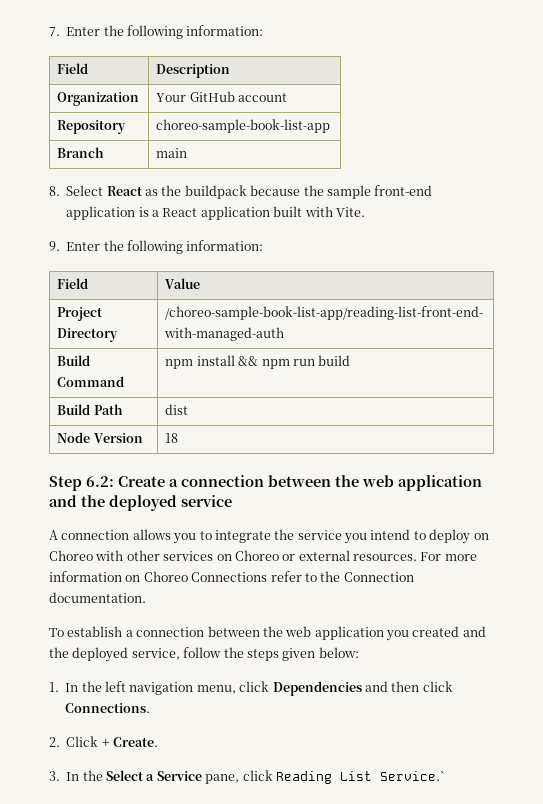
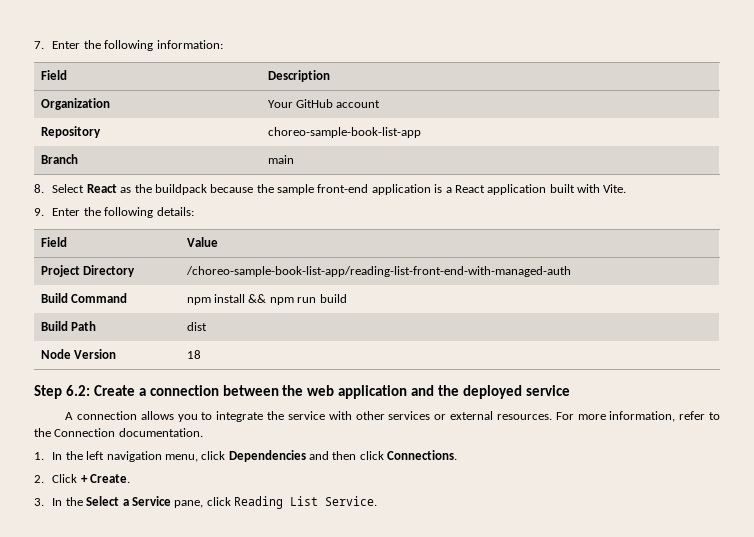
[186,240,264,251] information: -> [156,207,194,216] details:
[344,529,489,544] [49,550,93,561] you intend to deploy on Choreo -> (325, 415) none
[216,550,279,561] on Choreo -> (431, 415) none
[49,571,268,582] information on Choreo Connections -> [609,411,676,422] information,
[49,626,486,641] [49,647,359,662] // To establish a connection between the web application you created and the deployed service, follow the steps given below: -> (203, 432) none
[379,771,445,781] Service.` -> [325,496,378,506] Service.

